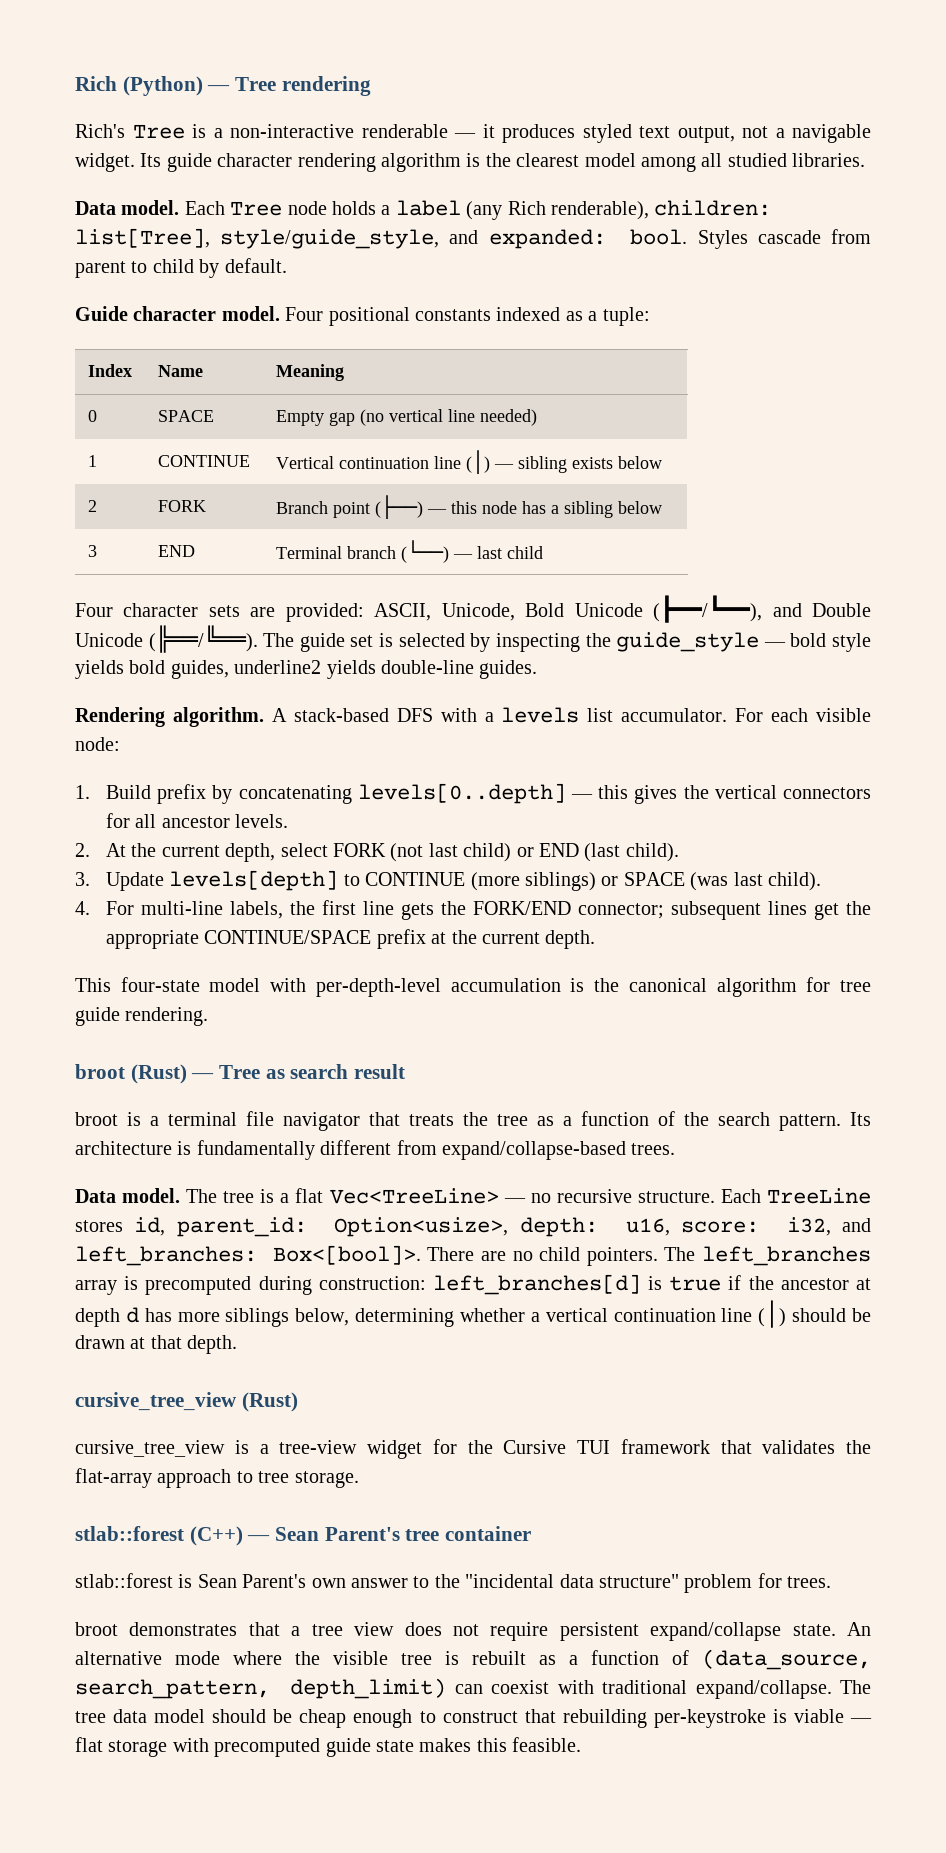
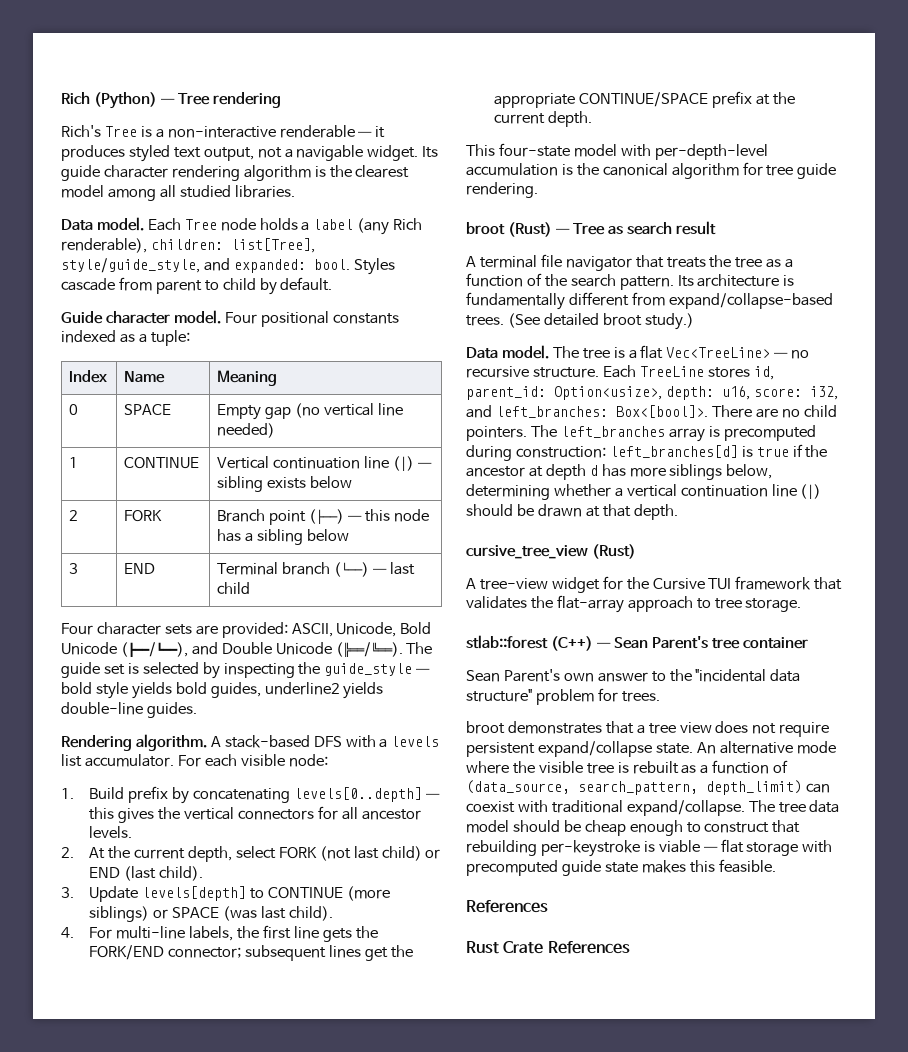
[75,1112,159,1126] broot is a -> [466,256,476,267] A
(676, 1149) none -> [507,313,694,330] (See detailed broot study.)
[75,1440,269,1457] cursive_tree_view is a -> [466,578,476,589] A
[75,1573,193,1588] stlab::forest is -> (809, 643) none
(582, 1744) none -> [466,900,548,913] [466,941,630,954] // References // Rust Crate References

